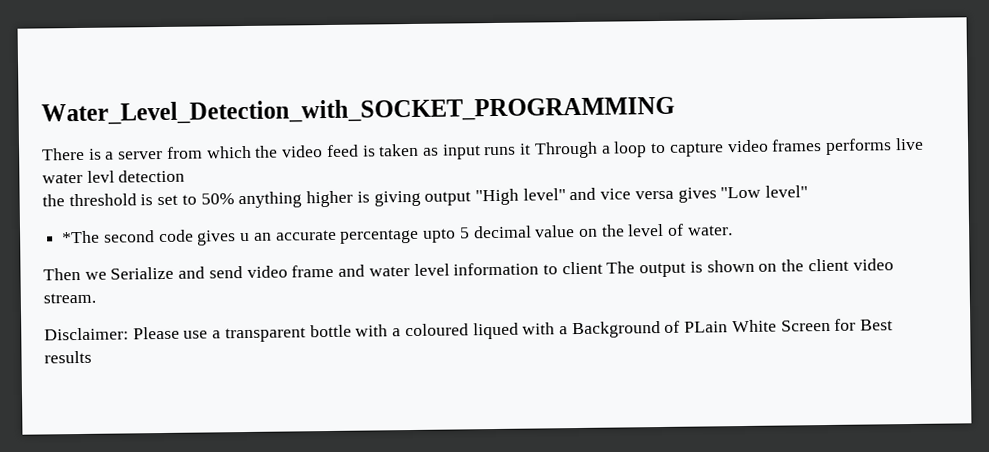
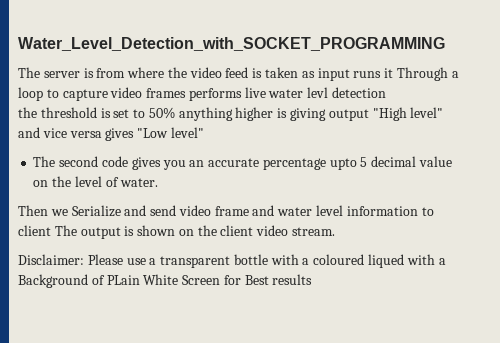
[42,145,252,161] There is a server from which -> [18,67,165,78] The server is from where
[62,230,101,244] *The -> [33,156,56,167] The
[240,232,251,242] u -> [162,160,186,170] you

